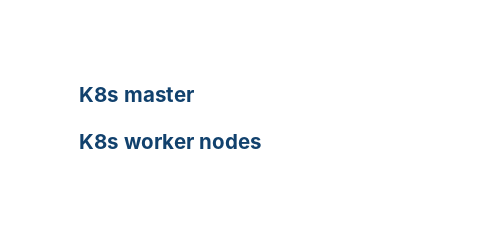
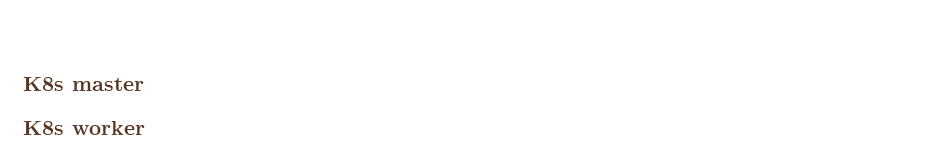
[199,134,262,149] nodes -> (145, 128) none

